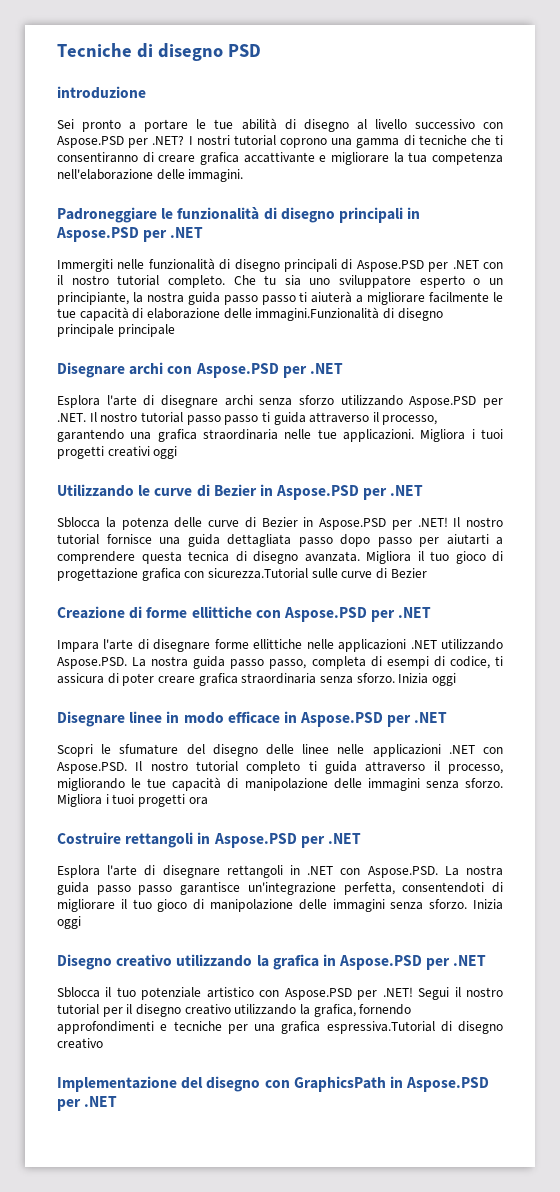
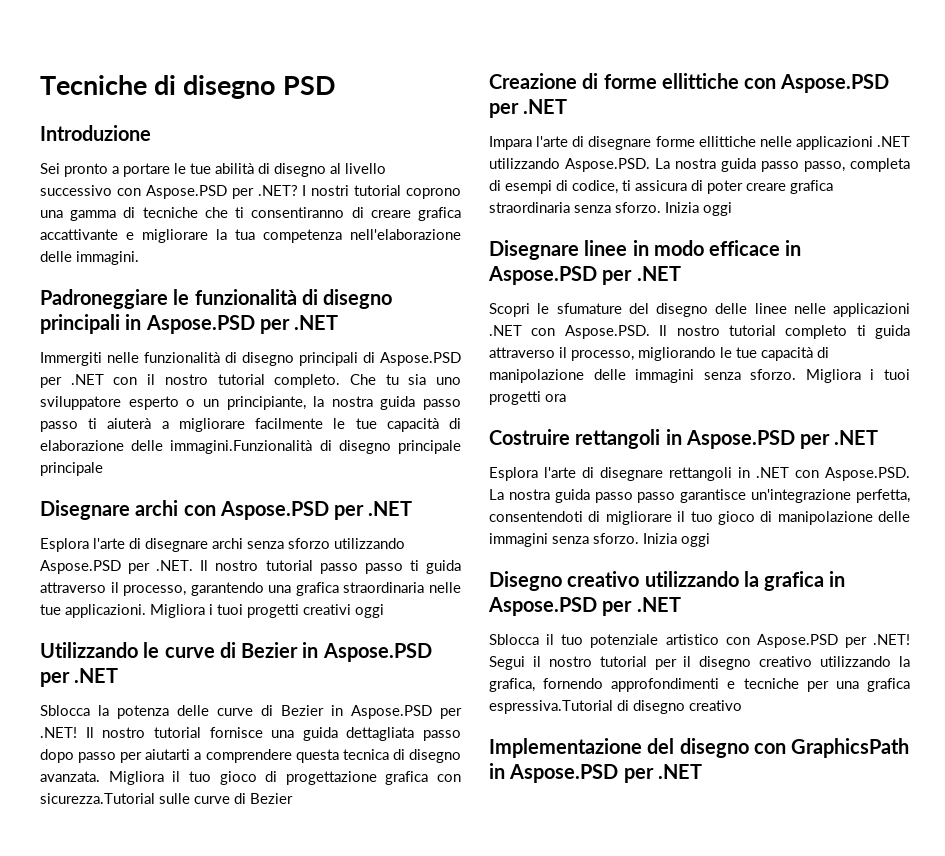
[57,86,146,99] introduzione -> [40,125,151,141] Introduzione

